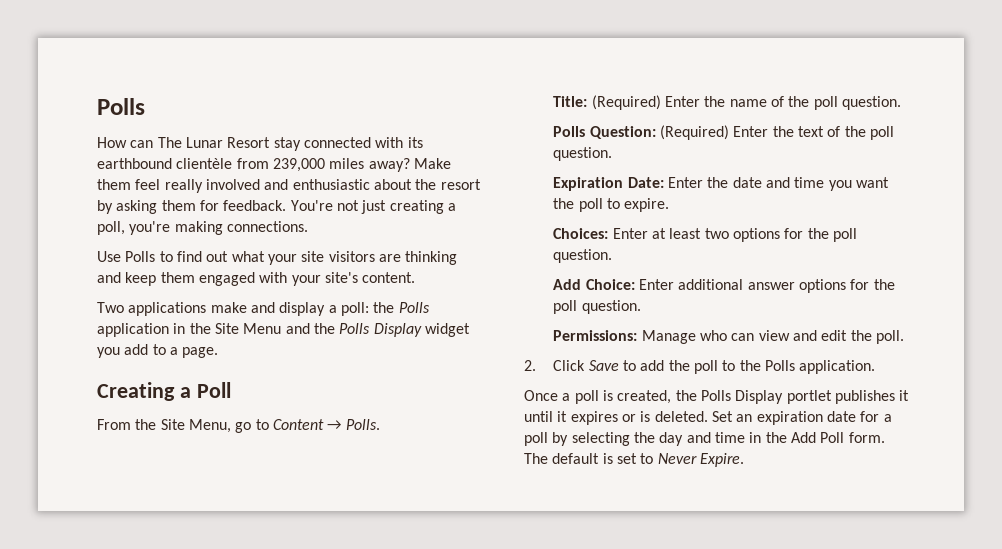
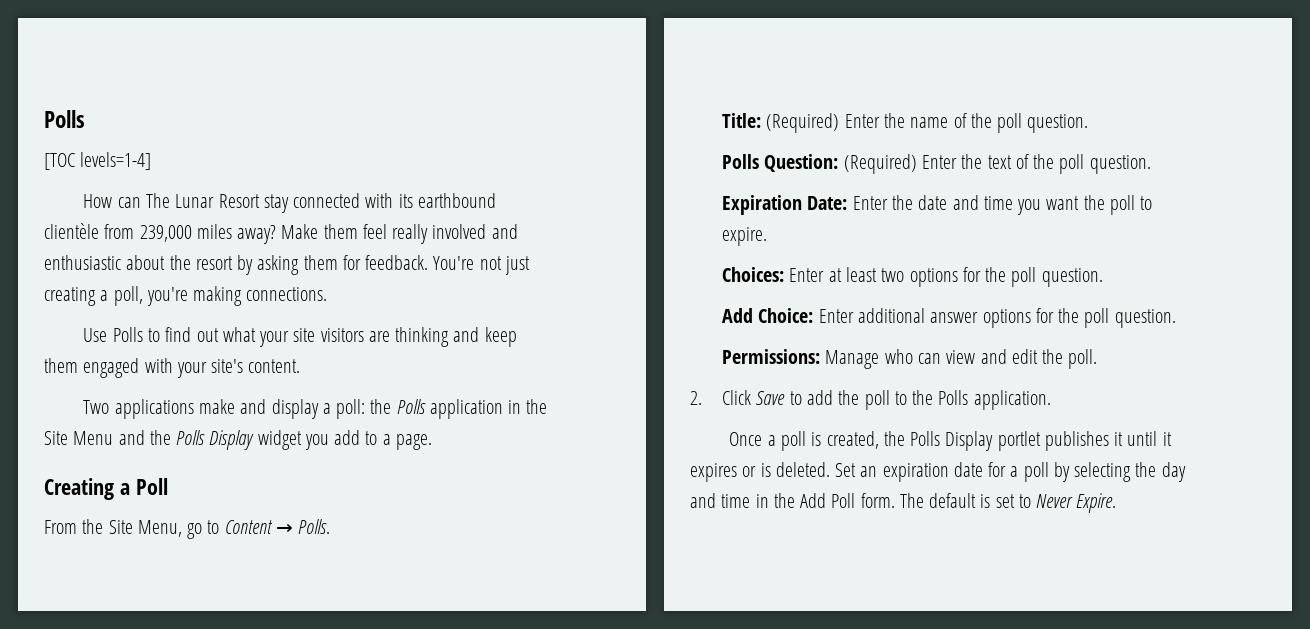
[97,98,145,115] Polls -> [44,110,85,128] [44,152,152,170] Polls // [TOC levels=1-4]

